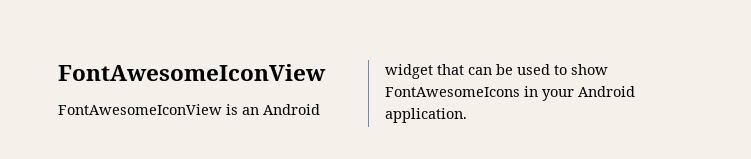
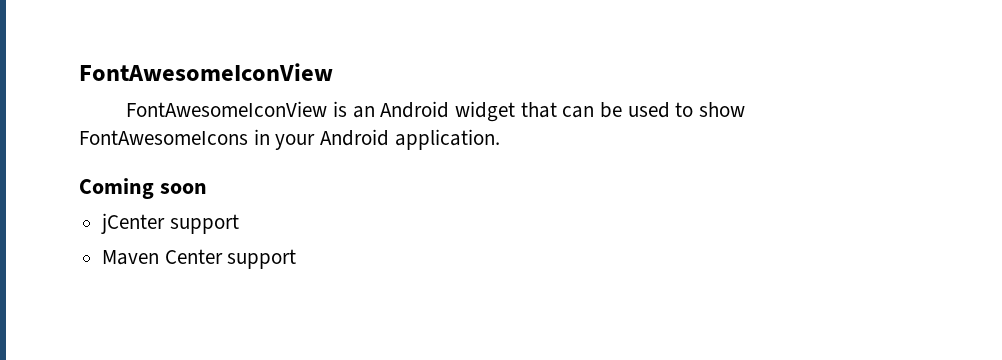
(467, 115) none -> [79,178,207,199] [101,213,239,234] [102,249,297,269] // Coming soon // jCenter support // Maven Center support

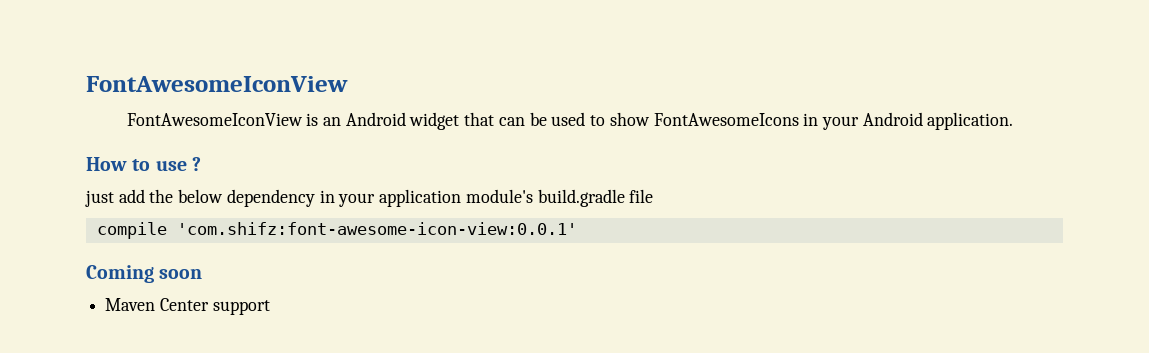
(500, 139) none -> [86,157,201,171] [85,189,654,207] [96,222,577,239] // How to use ? // just add the below dependency in your application module's build.gradle file // compile 'com.shifz:font-awesome-icon-view:0.0.1'
[101,213,239,234] // jCenter support -> (203, 274) none

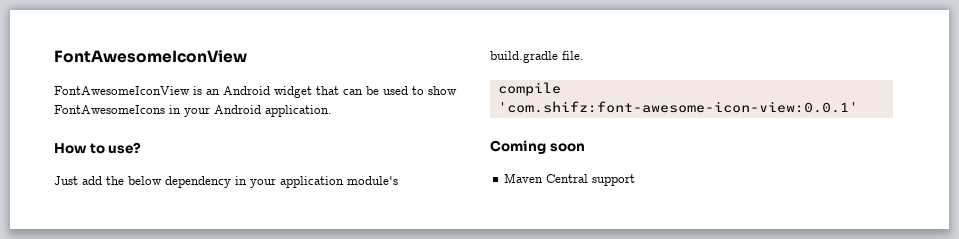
[155,157,201,171] [85,190,114,207] use ? // just -> [108,142,142,154] [54,176,78,185] use? // Just
[629,189,654,203] file -> [562,51,584,60] file.
[159,298,209,311] Center -> [546,174,589,183] Central

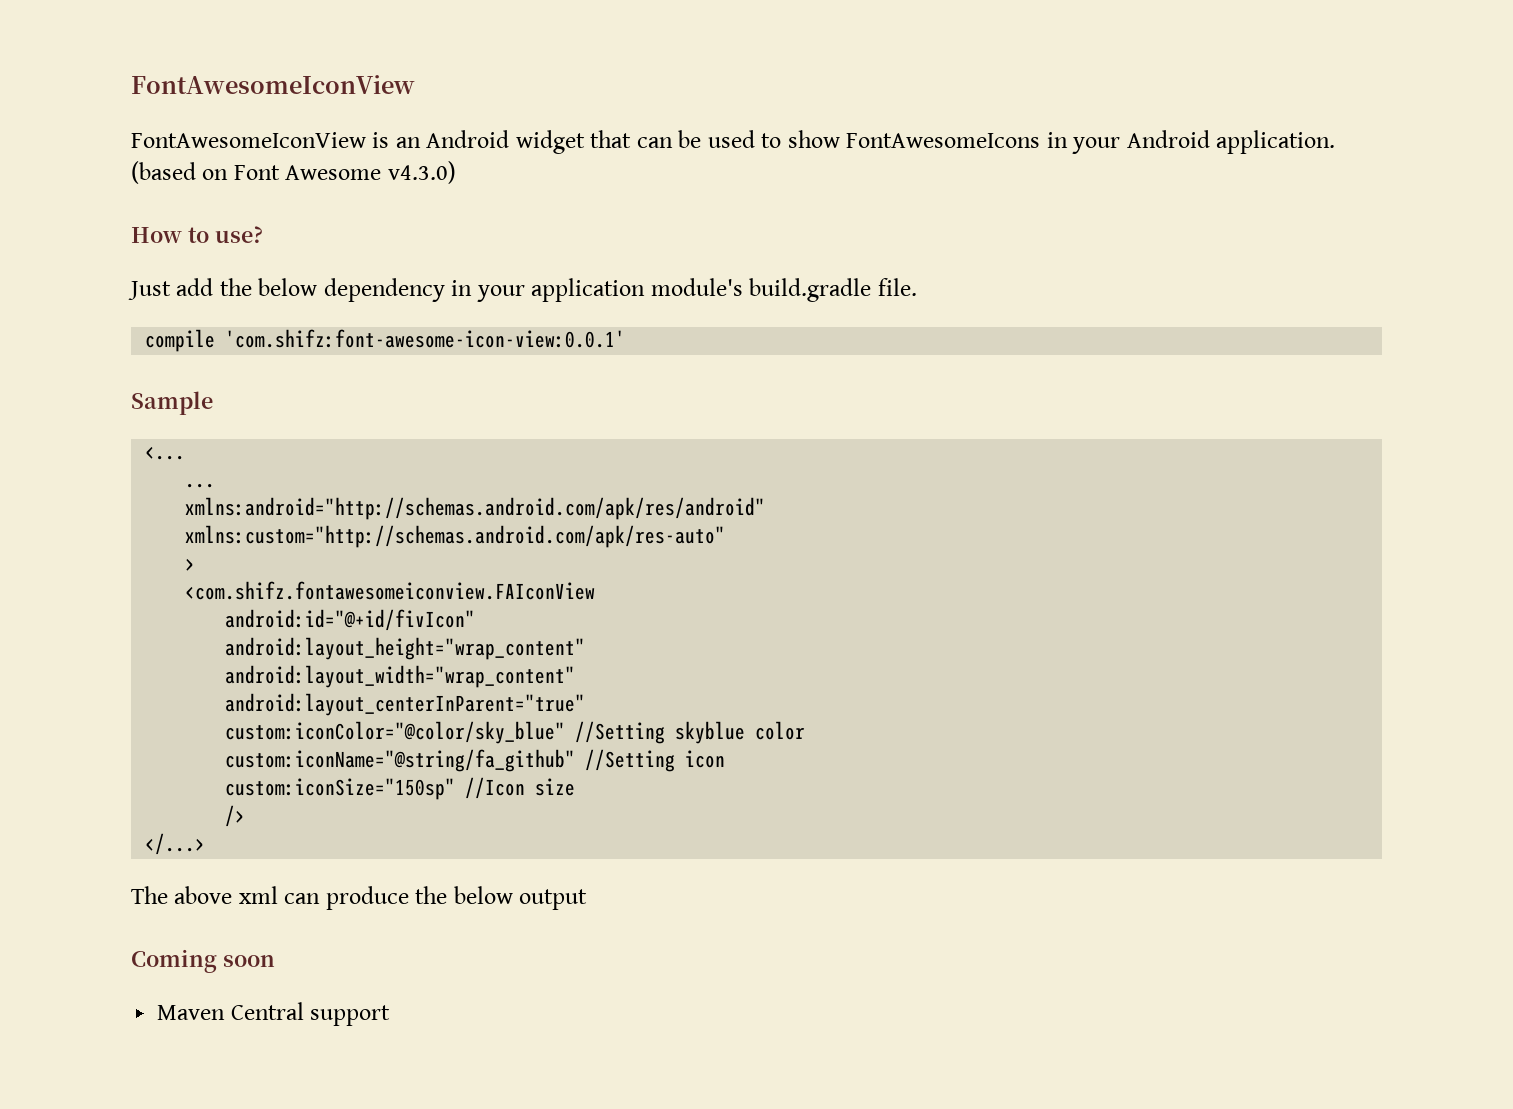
(332, 111) none -> [131,161,456,184] (based on Font Awesome v4.3.0)
(858, 107) none -> [131,391,213,415] [145,446,186,460] [185,483,216,488] [185,497,766,520] [185,525,726,548] [185,558,196,571] [185,581,596,600] [225,609,476,631] [225,637,586,660] [225,665,576,688] [225,693,586,716] [225,721,806,744] [225,749,726,772] [225,777,576,800] [225,805,246,827] [145,833,206,855] [131,886,588,910] // Sample // <... // ... // xmlns:android="http://schemas.android.com/apk/res/android" // xmlns:custom="http://schemas.android.com/apk/res-auto" // > // <com.shifz.fontawesomeiconview.FAIconView // android:id="@+id/fivIcon" // android:layout_height="wrap_content" // android:layout_width="wrap_content" // android:layout_centerInParent="true" // custom:iconColor="@color/sky_blue" //Setting skyblue color // custom:iconName="@string/fa_github" //Setting icon // custom:iconSize="150sp" //Icon size // /> // </...> // The above xml can produce the below output

